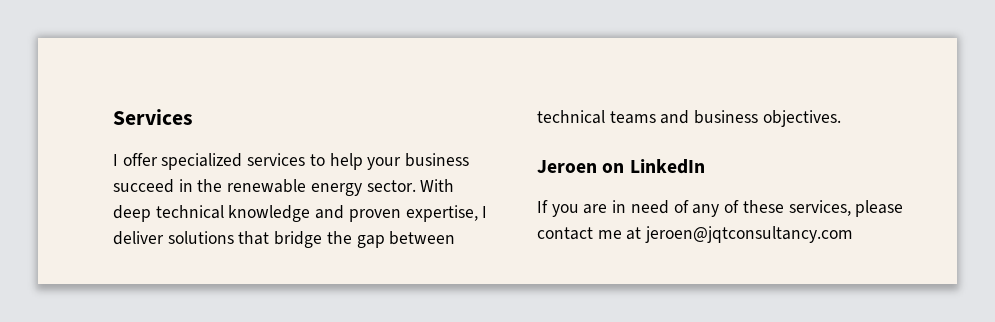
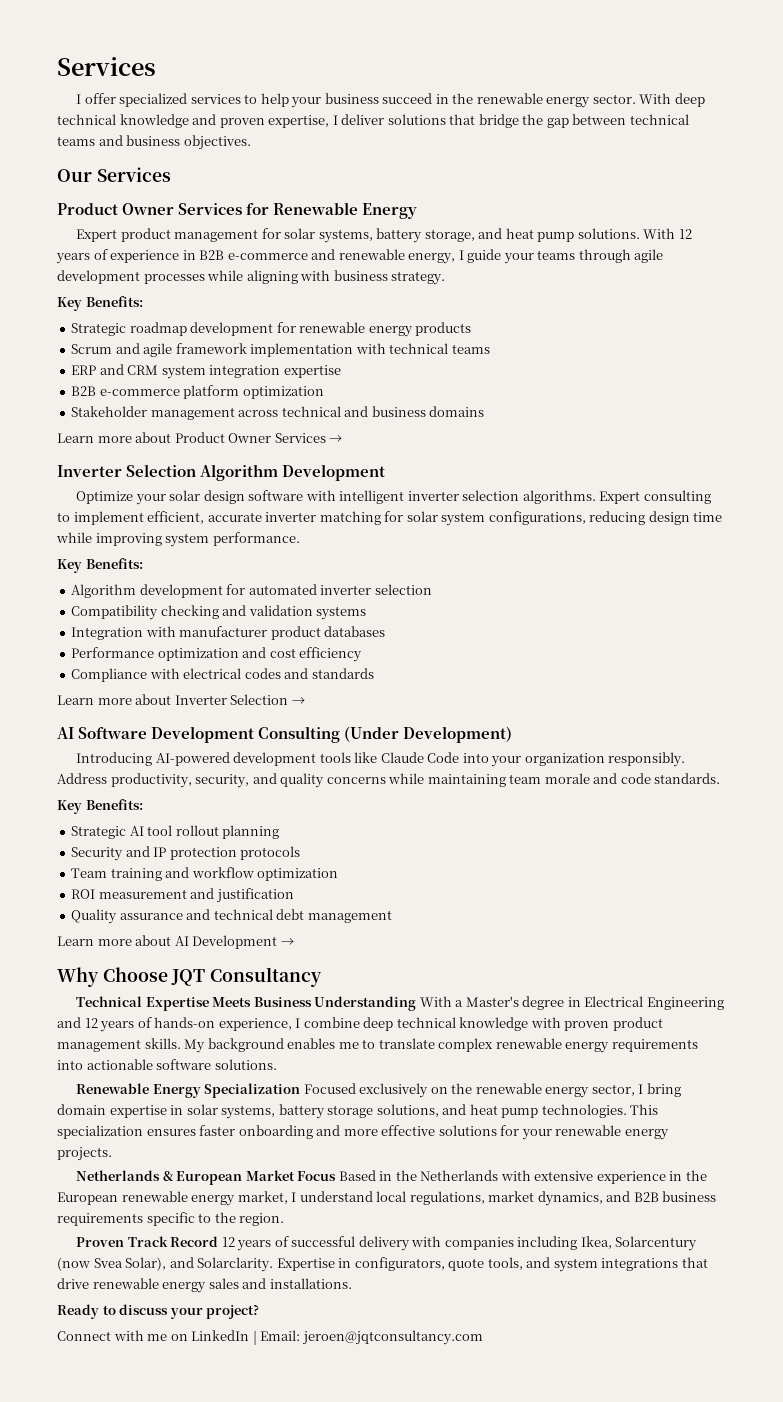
[537,159,705,174] [537,200,904,217] [537,227,642,240] Jeroen on LinkedIn // If you are in need of any of these services, please contact me at -> [57,167,171,182] [57,202,418,219] [76,228,692,243] [56,249,664,264] [57,270,446,285] [57,296,143,311] [71,322,472,337] [71,343,490,357] [71,364,341,379] [71,385,324,399] [71,406,485,420] [57,432,343,443] [57,464,386,481] [76,490,711,505] [57,511,723,526] [56,532,300,547] [57,558,143,573] [71,584,432,598] [71,605,367,620] [71,626,386,640] [71,647,363,662] [71,668,374,682] [57,694,305,705] [57,726,513,743] [76,752,686,767] [57,773,721,788] [57,799,143,814] [71,825,280,839] [71,846,301,861] [71,867,339,881] [71,888,294,903] [71,909,392,924] [57,935,294,949] [57,967,323,987] [76,996,724,1011] [57,1017,663,1032] [57,1038,698,1053] [57,1059,277,1070] [76,1083,681,1098] [57,1104,659,1119] [57,1125,669,1140] [57,1147,112,1161] [76,1170,707,1185] [57,1191,717,1206] [57,1212,285,1226] [76,1236,698,1251] [57,1257,708,1272] [57,1278,352,1293] [57,1304,260,1319] [57,1330,301,1345] Our Services // Product Owner Services for Renewable Energy // Expert product management for solar systems, battery storage, and heat pump solutions. With 12 years of experience in B2B e-commerce and renewable energy, I guide your teams through agile development processes while aligning with business strategy. // Key Benefits: // Strategic roadmap development for renewable energy products // Scrum and agile framework implementation with technical teams // ERP and CRM system integration expertise // B2B e-commerce platform optimization // Stakeholder management across technical and business domains // Learn more about Product Owner Services → // Inverter Selection Algorithm Development // Optimize your solar design software with intelligent inverter selection algorithms. Expert consulting to implement efficient, accurate inverter matching for solar system configurations, reducing design time while improving system performance. // Key Benefits: // Algorithm development for automated inverter selection // Compatibility checking and validation systems // Integration with manufacturer product databases // Performance optimization and cost efficiency // Compliance with electrical codes and standards // Learn more about Inverter Selection → // AI Software Development Consulting (Under Development) // Introducing AI-powered development tools like Claude Code into your organization responsibly. Address productivity, security, and quality concerns while maintaining team morale and code standards. // Key Benefits: // Strategic AI tool rollout planning // Security and IP protection protocols // Team training and workflow optimization // ROI measurement and justification // Quality assurance and technical debt management // Learn more about AI Development → // Why Choose JQT Consultancy // Technical Expertise Meets Business Understanding With a Master's degree in Electrical Engineering and 12 years of hands-on experience, I combine deep technical knowledge with proven product management skills. My background enables me to translate complex renewable energy requirements into actionable software solutions. // Renewable Energy Specialization Focused exclusively on the renewable energy sector, I bring domain expertise in solar systems, battery storage solutions, and heat pump technologies. This specialization ensures faster onboarding and more effective solutions for your renewable energy projects. // Netherlands & European Market Focus Based in the Netherlands with extensive experience in the European renewable energy market, I understand local regulations, market dynamics, and B2B business requirements specific to the region. // Proven Track Record 12 years of successful delivery with companies including Ikea, Solarcentury (now Svea Solar), and Solarclarity. Expertise in configurators, quote tools, and system integrations that drive renewable energy sales and installations. // Ready to discuss your project? // Connect with me on LinkedIn | Email:

